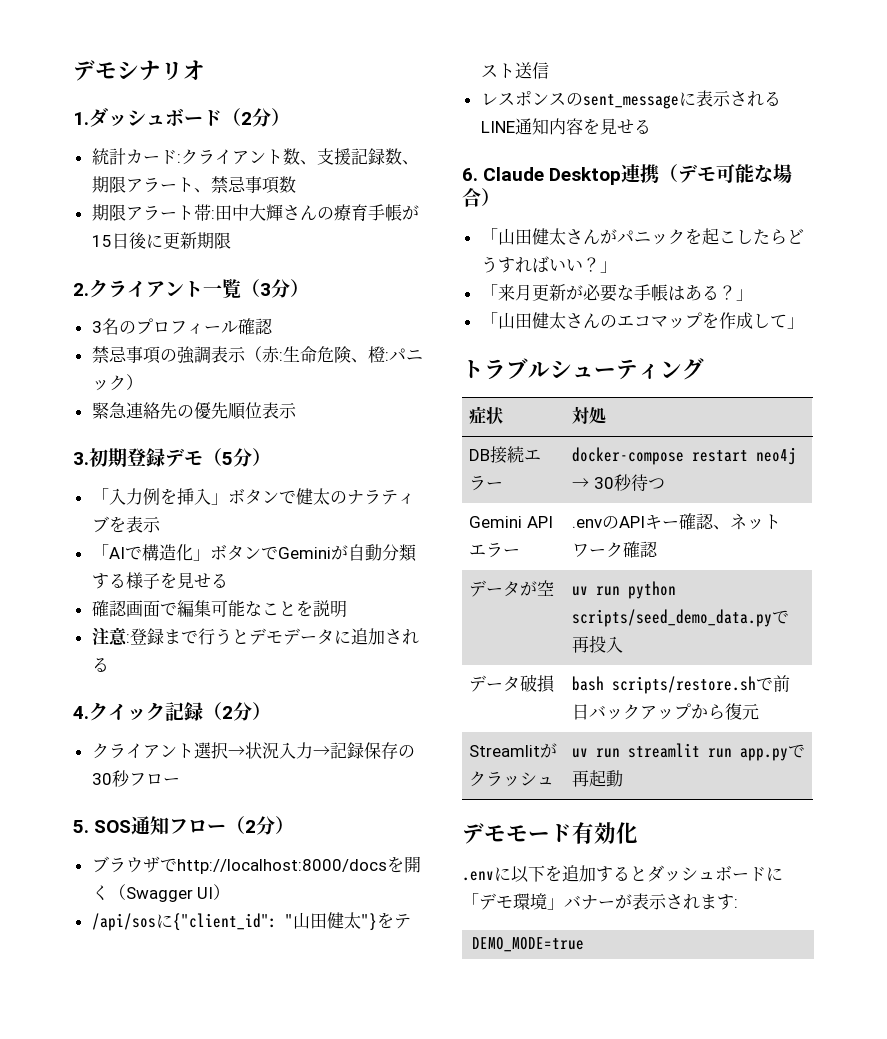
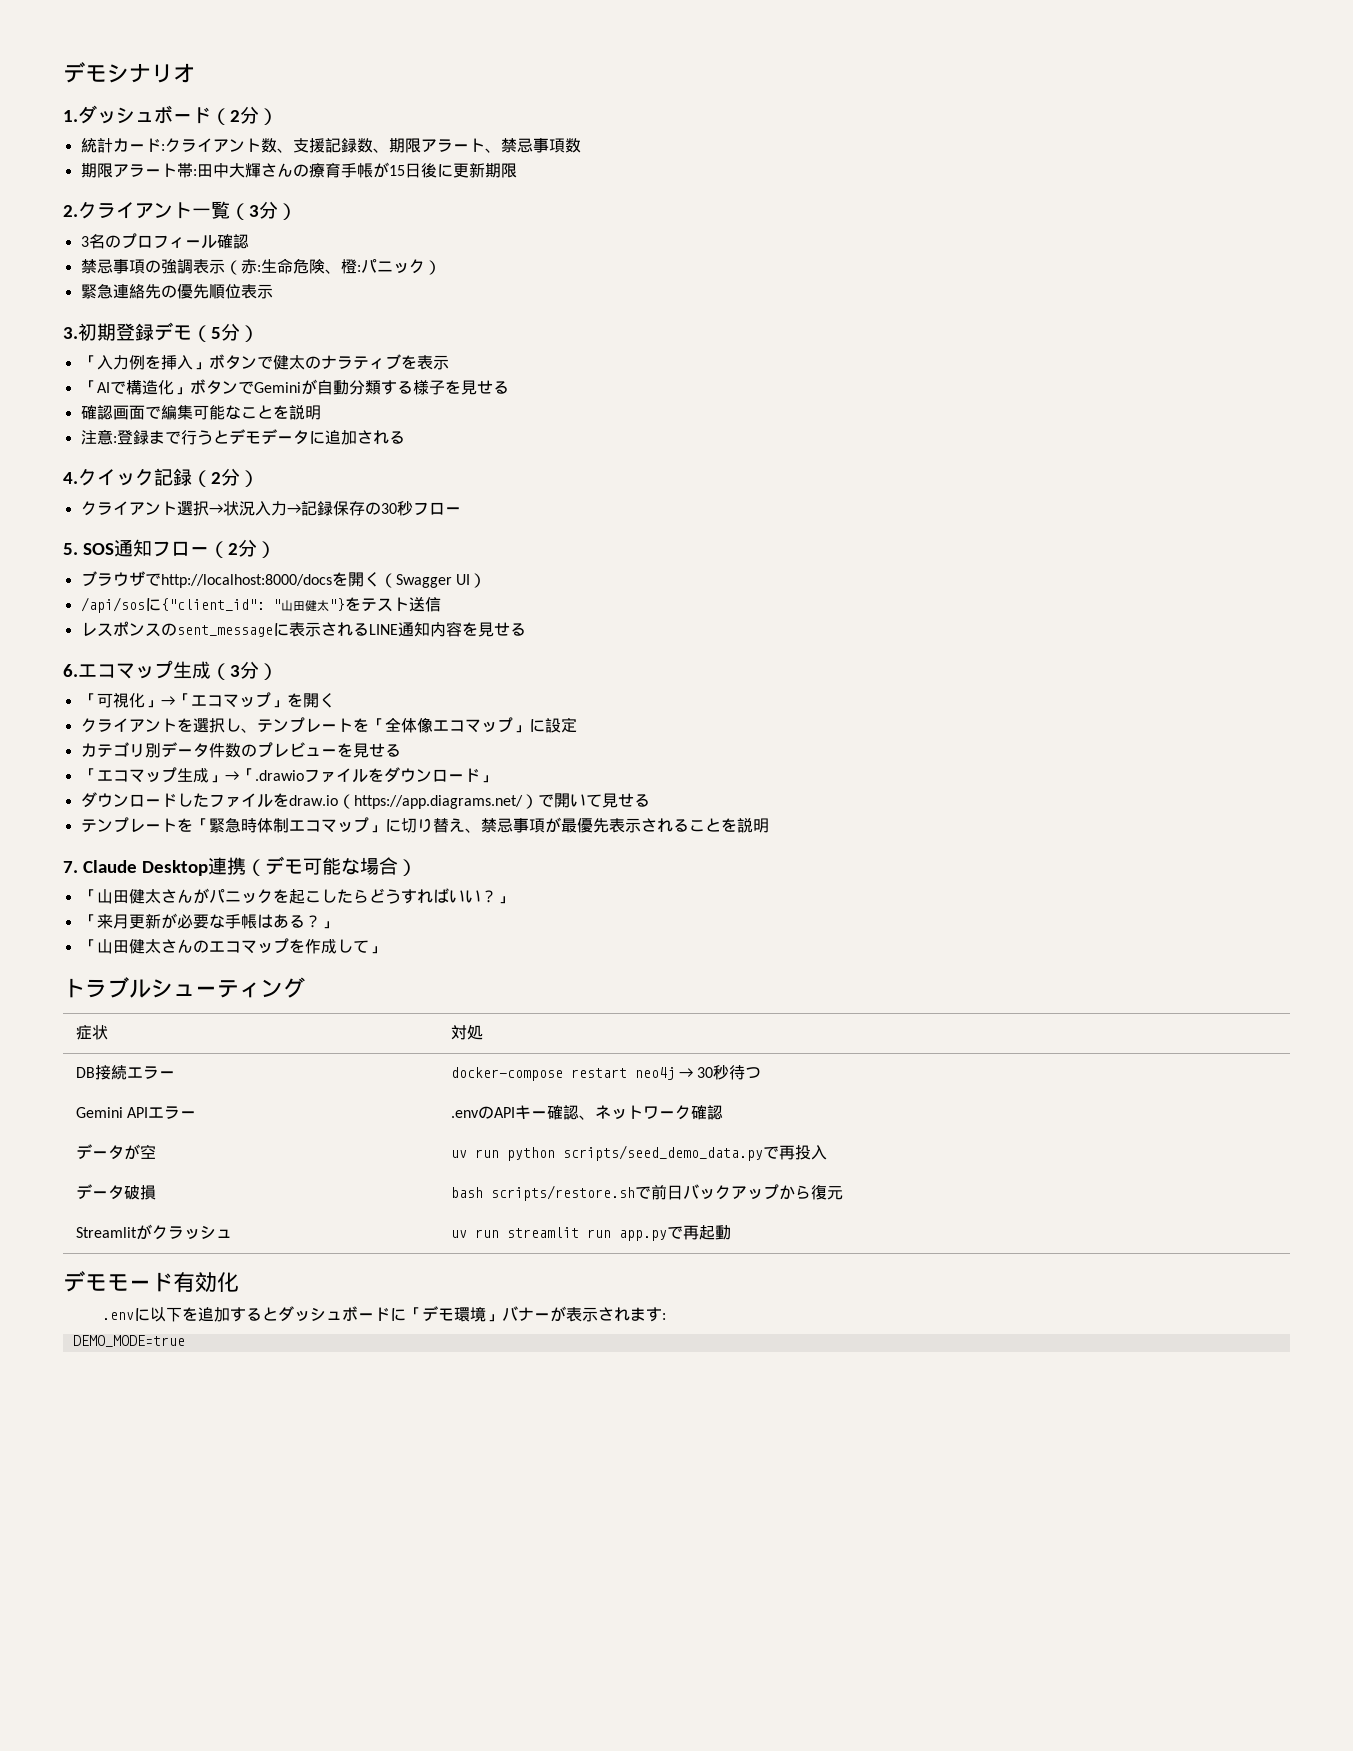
(478, 174) none -> [78,660,278,680] [80,692,335,708] [80,717,577,733] [80,742,401,758] [80,767,496,783] [80,792,650,809] [80,817,769,833] [63,861,78,873] エコマップ生成（3分） // 「可視化」→「エコマップ」を開く // クライアントを選択し、テンプレートを「全体像エコマップ」に設定 // カテゴリ別データ件数のプレビューを見せる // 「エコマップ生成」→「.drawioファイルをダウンロード」 // ダウンロードしたファイルをdraw.io（https://app.diagrams.net/）で開いて見せる // テンプレートを「緊急時体制エコマップ」に切り替え、禁忌事項が最優先表示されることを説明 // 7.

